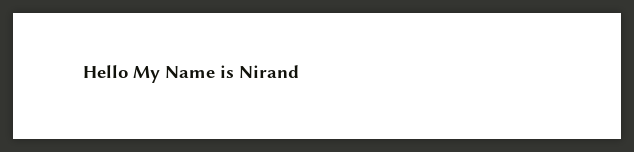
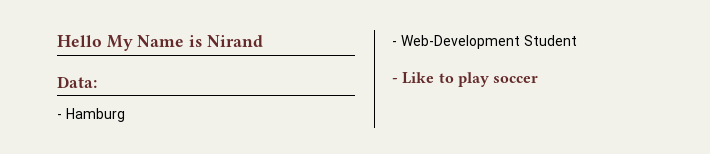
(299, 71) none -> [57,76,97,88] [57,108,125,122] [392,35,577,49] [392,72,539,87] // Data: // - Hamburg // - Web-Development Student // - Like to play soccer

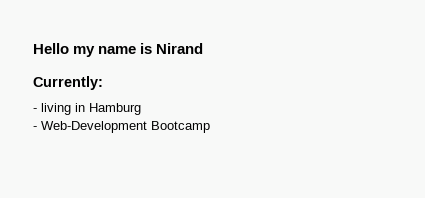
[106,35,185,51] My Name -> [73,46,137,57] my name
[57,76,97,88] [57,114,62,119] Data: // - -> [33,76,103,90] [33,103,85,115] Currently: // - living in
[523,35,577,46] [392,72,539,87] Student // - Like to play soccer -> [151,121,210,133] Bootcamp

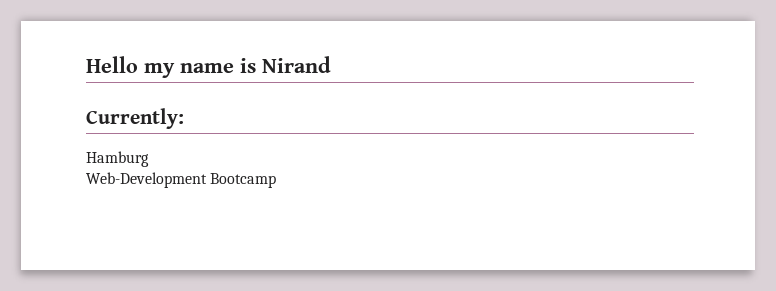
[33,103,85,115] - living in -> (184, 118) none
[33,126,37,130] - -> (149, 159) none

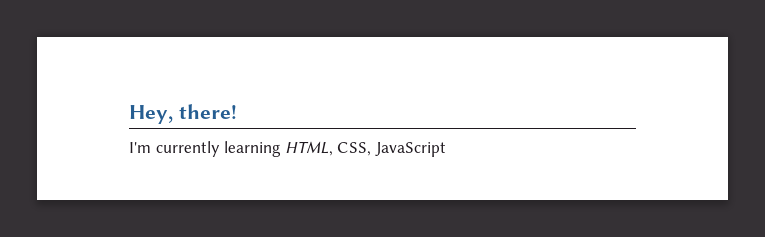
[86,56,331,78] [86,108,184,129] [86,151,149,167] [86,172,277,188] Hello my name is Nirand // Currently: // Hamburg // Web-Development Bootcamp -> [129,104,237,124] [129,141,446,157] Hey, there! // I'm currently learning HTML, CSS, JavaScript

